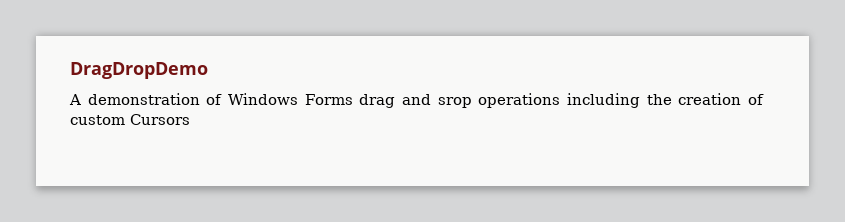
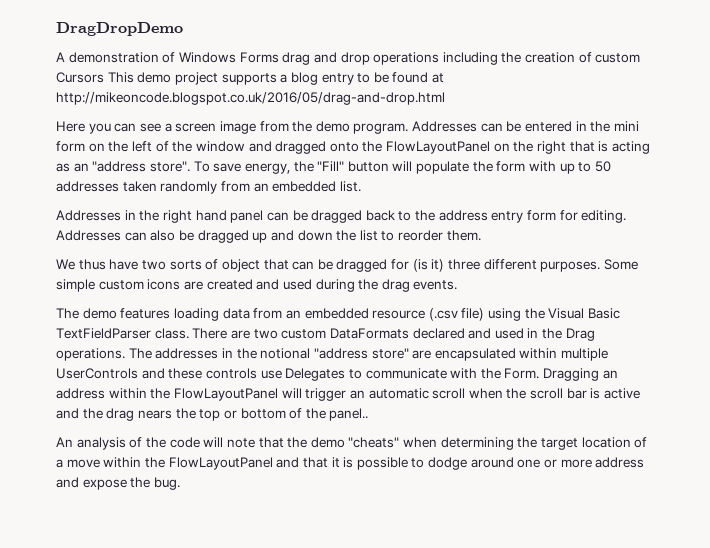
[437,97,472,108] srop -> [340,52,370,65] drop
(190, 119) none -> [107,72,445,85] [56,92,445,105] [56,121,639,134] [56,141,650,154] [56,161,611,174] [56,181,361,194] [56,210,627,223] [56,230,481,243] [56,259,638,272] [56,279,458,292] [56,308,621,321] [56,328,595,341] [56,348,609,361] [56,368,618,381] [56,388,641,401] [56,408,369,421] [56,437,648,450] [56,457,645,470] [56,477,180,490] This demo project supports a blog entry to be found at http://mikeoncode.blogspot.co.uk/2016/05/drag-and-drop.html // Here you can see a screen image from the demo program. Addresses can be entered in the mini form on the left of the window and dragged onto the FlowLayoutPanel on the right that is acting as an "address store". To save energy, the "Fill" button will populate the form with up to 50 addresses taken randomly from an embedded list. // Addresses in the right hand panel can be dragged back to the address entry form for editing. Addresses can also be dragged up and down the list to reorder them. // We thus have two sorts of object that can be dragged for (is it) three different purposes. Some simple custom icons are created and used during the drag events. // The demo features loading data from an embedded resource (.csv file) using the Visual Basic TextFieldParser class. There are two custom DataFormats declared and used in the Drag operations. The addresses in the notional "address store" are encapsulated within multiple UserControls and these controls use Delegates to communicate with the Form. Dragging an address within the FlowLayoutPanel will trigger an automatic scroll when the scroll bar is active and the drag nears the top or bottom of the panel.. // An analysis of the code will note that the demo "cheats" when determining the target location of a move within the FlowLayoutPanel and that it is possible to dodge around one or more address and expose the bug.

